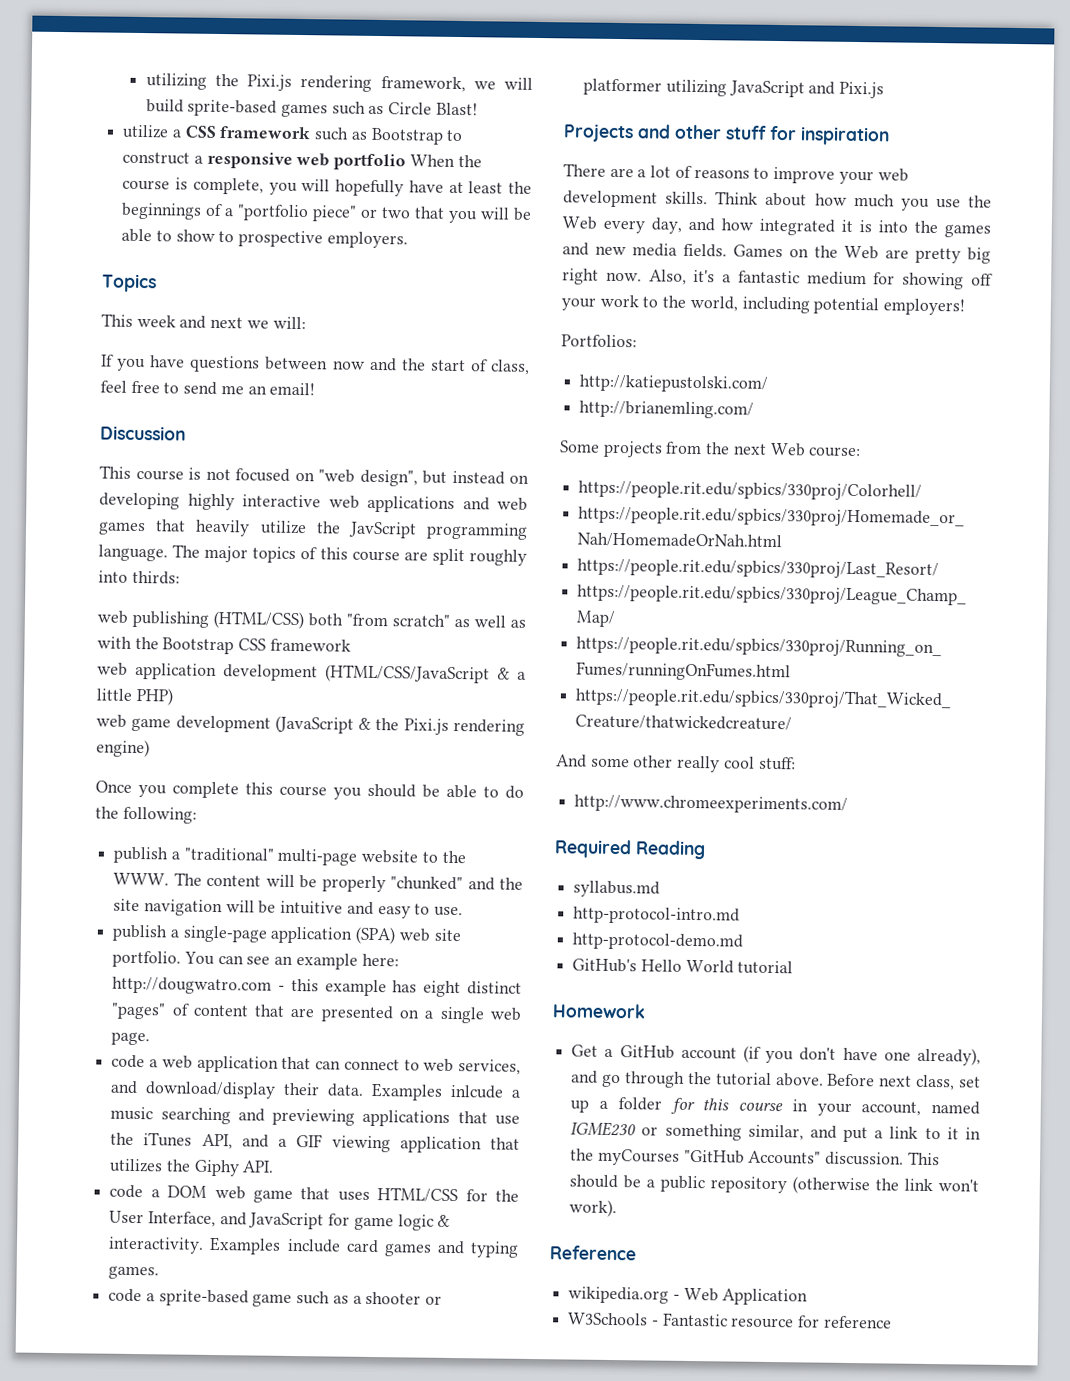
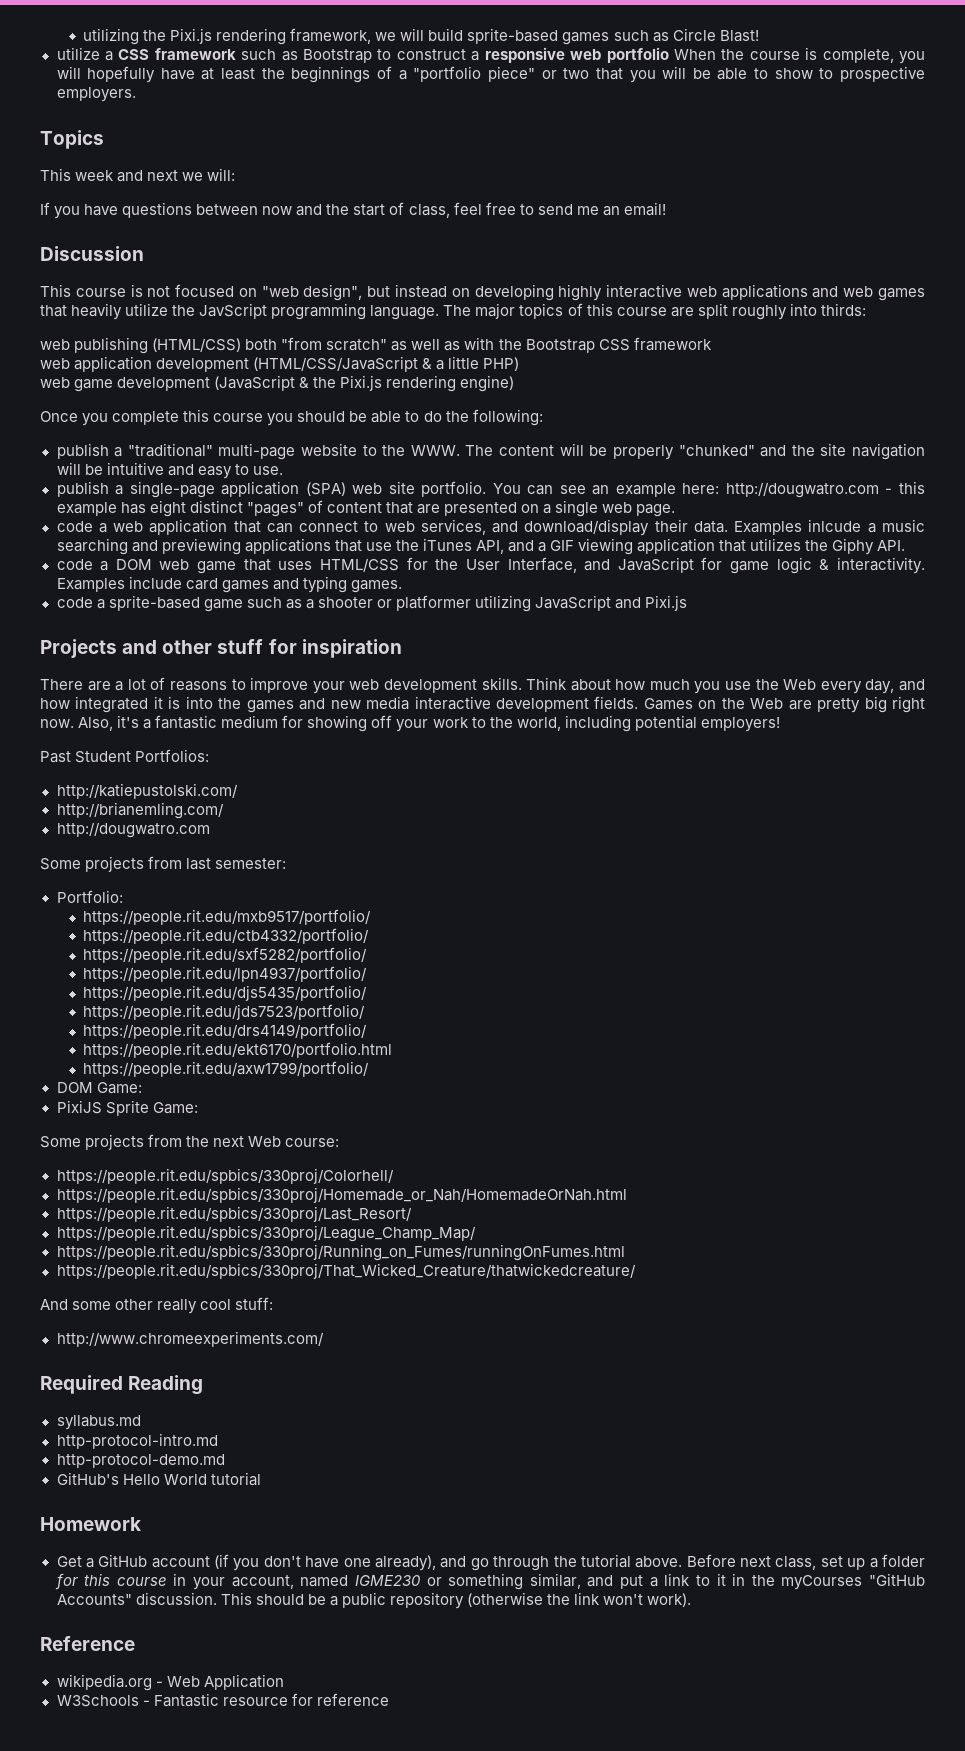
(677, 250) none -> [414,696,589,712] interactive development
(966, 307) none -> [40,751,132,763] Past Student
(755, 409) none -> [56,822,210,838] [40,856,287,872] [56,890,123,903] [83,909,372,925] [83,928,370,944] [83,947,368,963] [83,966,368,982] [83,985,368,1001] [83,1004,366,1020] [83,1023,368,1039] [83,1042,393,1058] [83,1061,370,1077] [56,1082,142,1094] [56,1100,198,1116] // http://dougwatro.com // Some projects from last semester: // Portfolio: // https://people.rit.edu/mxb9517/portfolio/ // https://people.rit.edu/ctb4332/portfolio/ // https://people.rit.edu/sxf5282/portfolio/ // https://people.rit.edu/lpn4937/portfolio/ // https://people.rit.edu/djs5435/portfolio/ // https://people.rit.edu/jds7523/portfolio/ // https://people.rit.edu/drs4149/portfolio/ // https://people.rit.edu/ekt6170/portfolio.html // https://people.rit.edu/axw1799/portfolio/ // DOM Game: // PixiJS Sprite Game:

